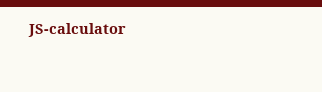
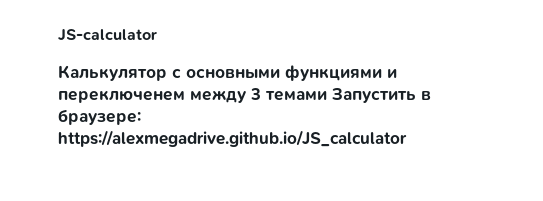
(126, 30) none -> [58,65,397,81] [58,87,431,103] [58,109,141,125] [58,130,407,147] // Калькулятор с основными функциями и переключенем между 3 темами Запустить в браузере: https://alexmegadrive.github.io/JS_calculator

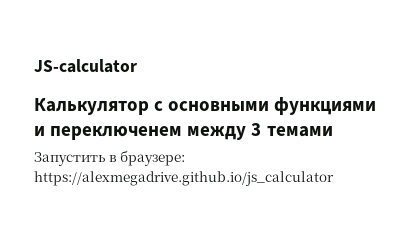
(327, 95) none -> (333, 131) //
[58,130,407,147] https://alexmegadrive.github.io/JS_calculator -> [34,171,334,186] https://alexmegadrive.github.io/js_calculator

